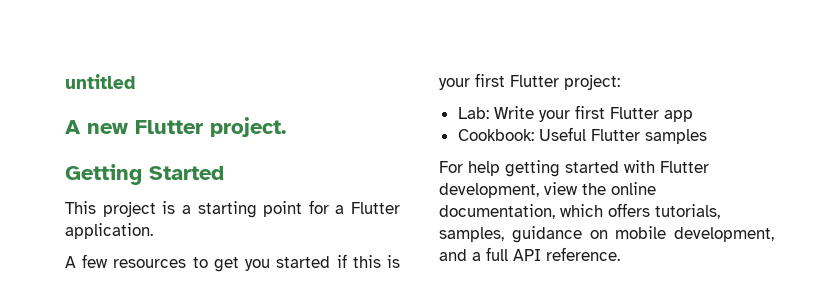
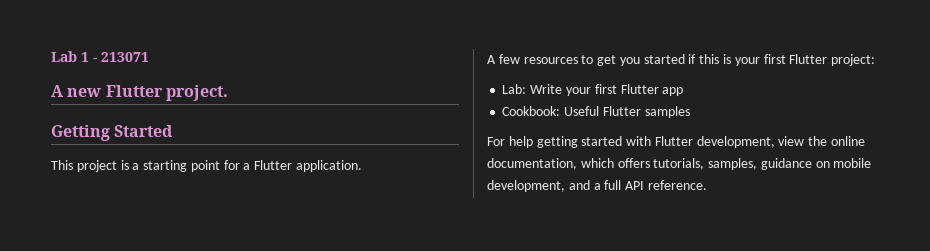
[65,74,135,89] untitled -> [51,51,149,62] Lab 1 - 213071

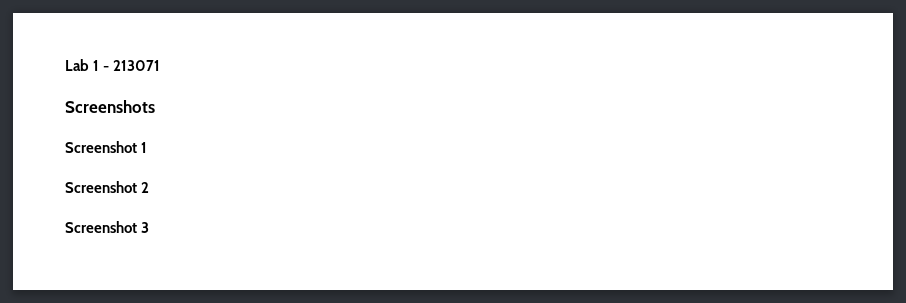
[51,85,228,101] [51,125,174,141] [51,160,363,172] [487,54,876,66] [502,84,684,96] [502,106,690,118] [487,136,866,148] [487,158,872,170] [487,180,707,192] A new Flutter project. // Getting Started // This project is a starting point for a Flutter application. // A few resources to get you started if this is your first Flutter project: // Lab: Write your first Flutter app // Cookbook: Useful Flutter samples // For help getting started with Flutter development, view the online documentation, which offers tutorials, samples, guidance on mobile development, and a full API reference. -> [65,100,155,113] [65,141,148,153] [65,181,150,193] [65,221,150,233] Screenshots // Screenshot 1 // Screenshot 2 // Screenshot 3

